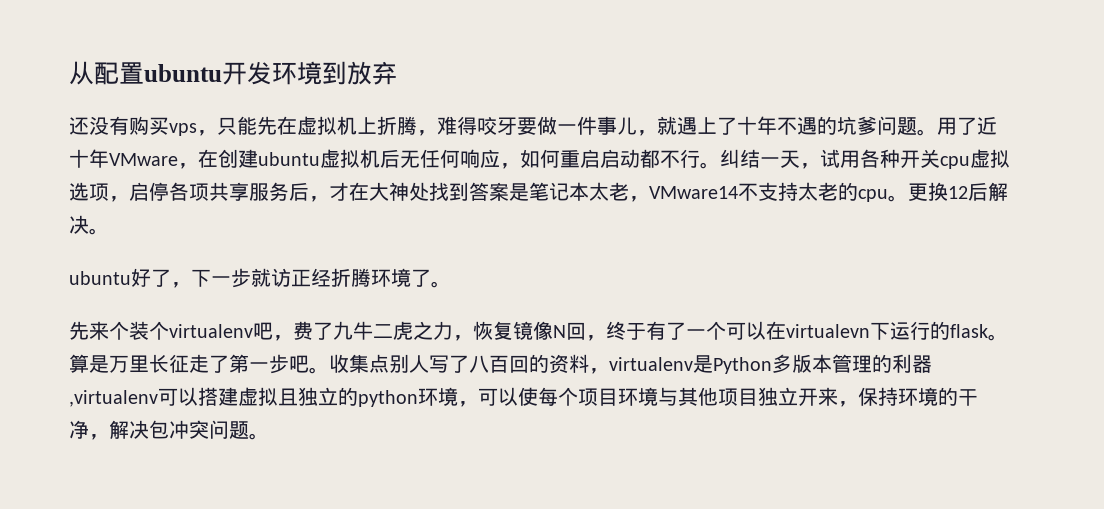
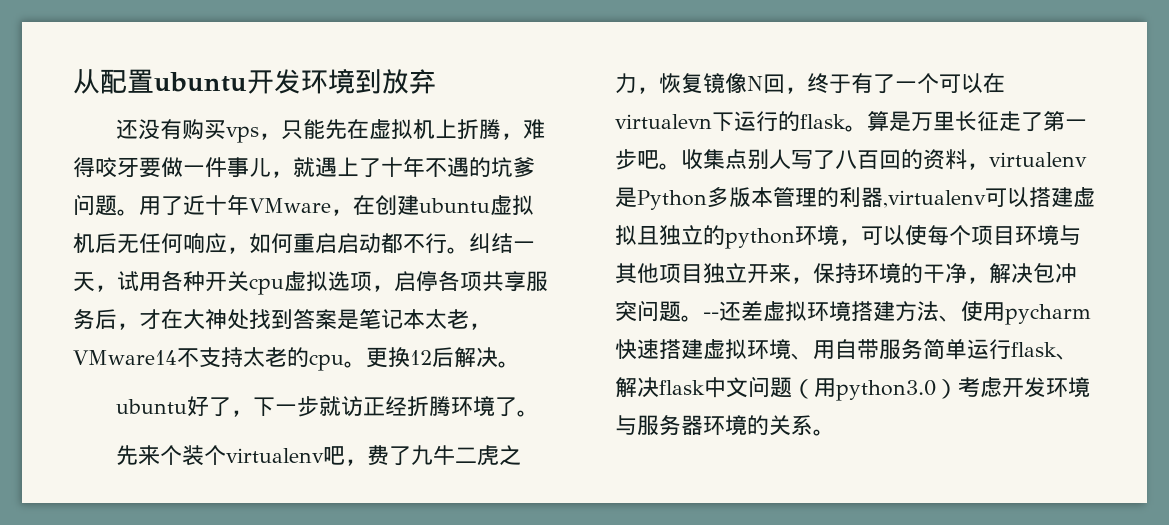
(269, 436) none -> [703,300,1091,325] [615,339,1078,360] [615,376,1090,401] [615,415,835,436] --还差虚拟环境搭建方法、使用pycharm快速搭建虚拟环境、用自带服务简单运行flask、解决flask中文问题（用python3.0）考虑开发环境与服务器环境的关系。

